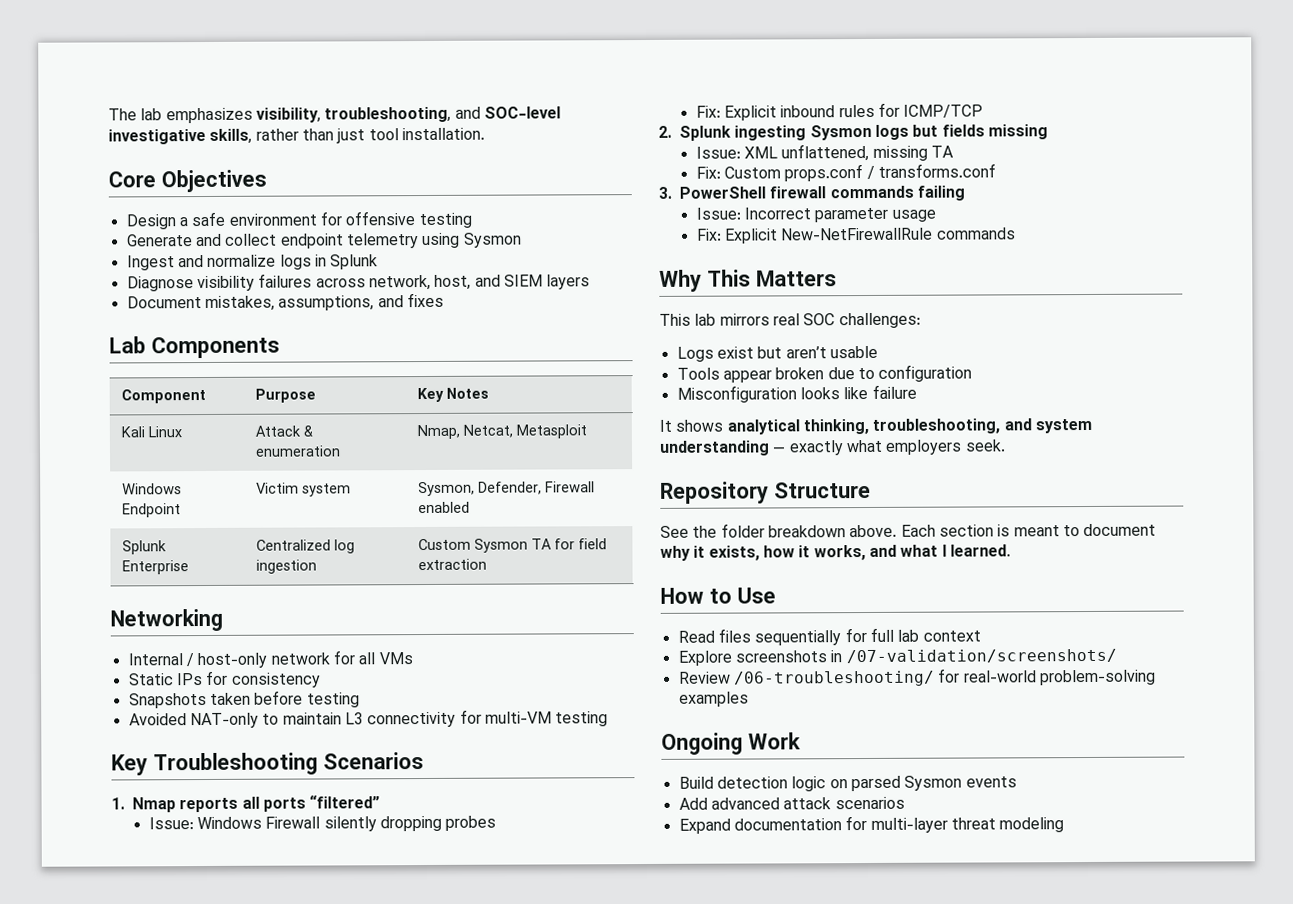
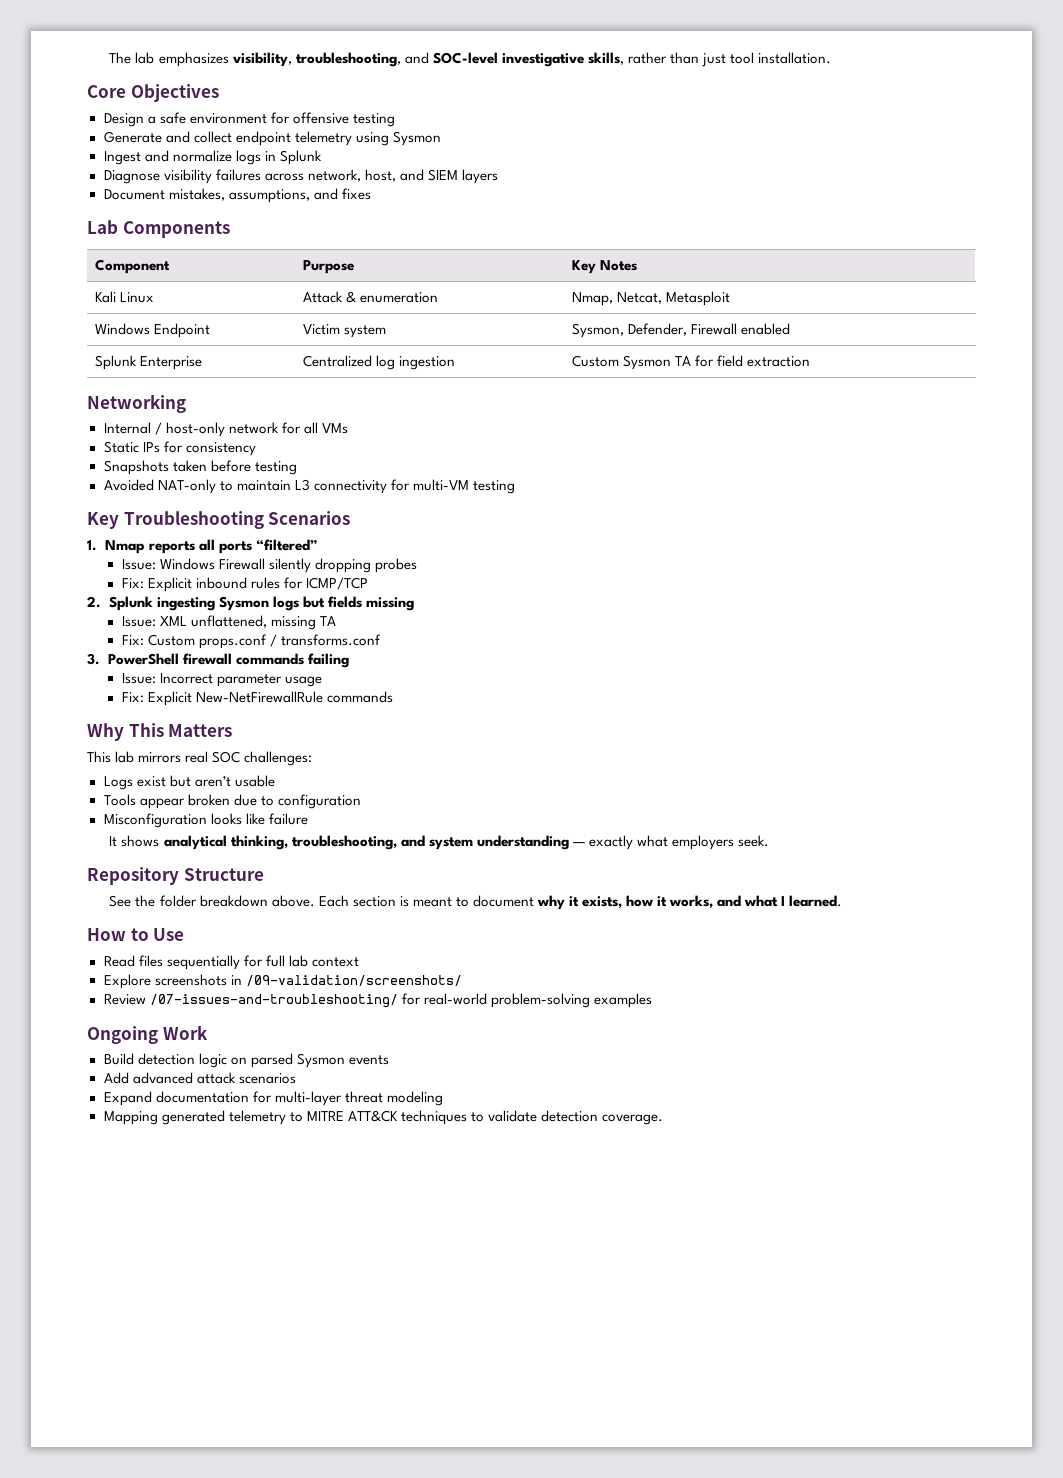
[845,648,1117,664] /07-validation/screenshots/ -> [245,975,462,986] /09-validation/screenshots/
[732,670,935,687] /06-troubleshooting/ -> [149,994,398,1008] /07-issues-and-troubleshooting/
(1065, 825) none -> [103,1110,664,1125] // Mapping generated telemetry to MITRE ATT&CK techniques to validate detection coverage.

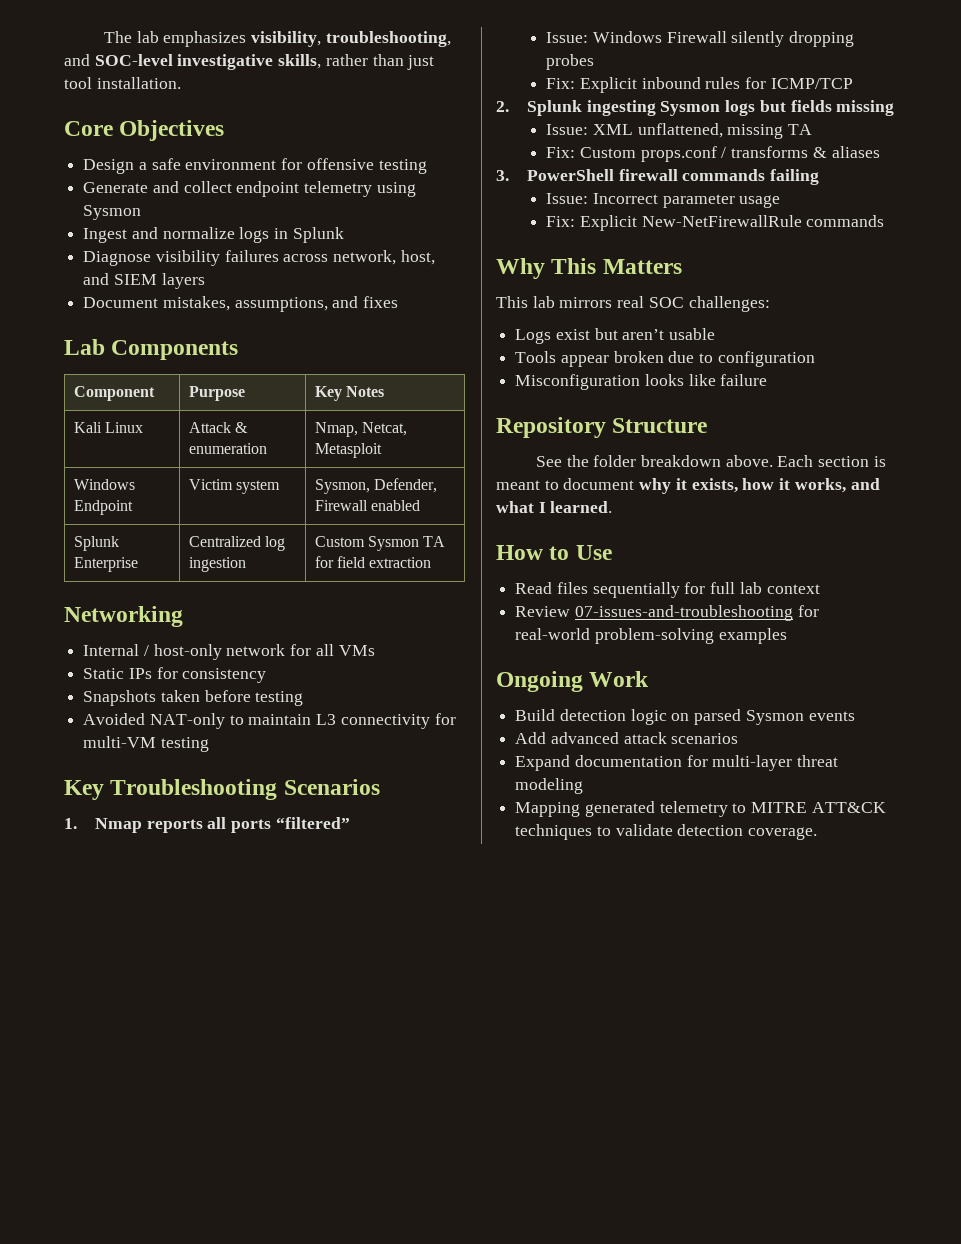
[281,634,382,646] transforms.conf -> [731,146,880,158] transforms & aliases
[109,835,770,850] // It shows analytical thinking, troubleshooting, and system understanding — exactly what employers seek. -> (768, 380) none
[103,974,462,989] // Explore screenshots in /09-validation/screenshots/ -> (820, 589) none
[149,994,398,1008] /07-issues-and-troubleshooting/ -> [574,605,793,621] 07-issues-and-troubleshooting

